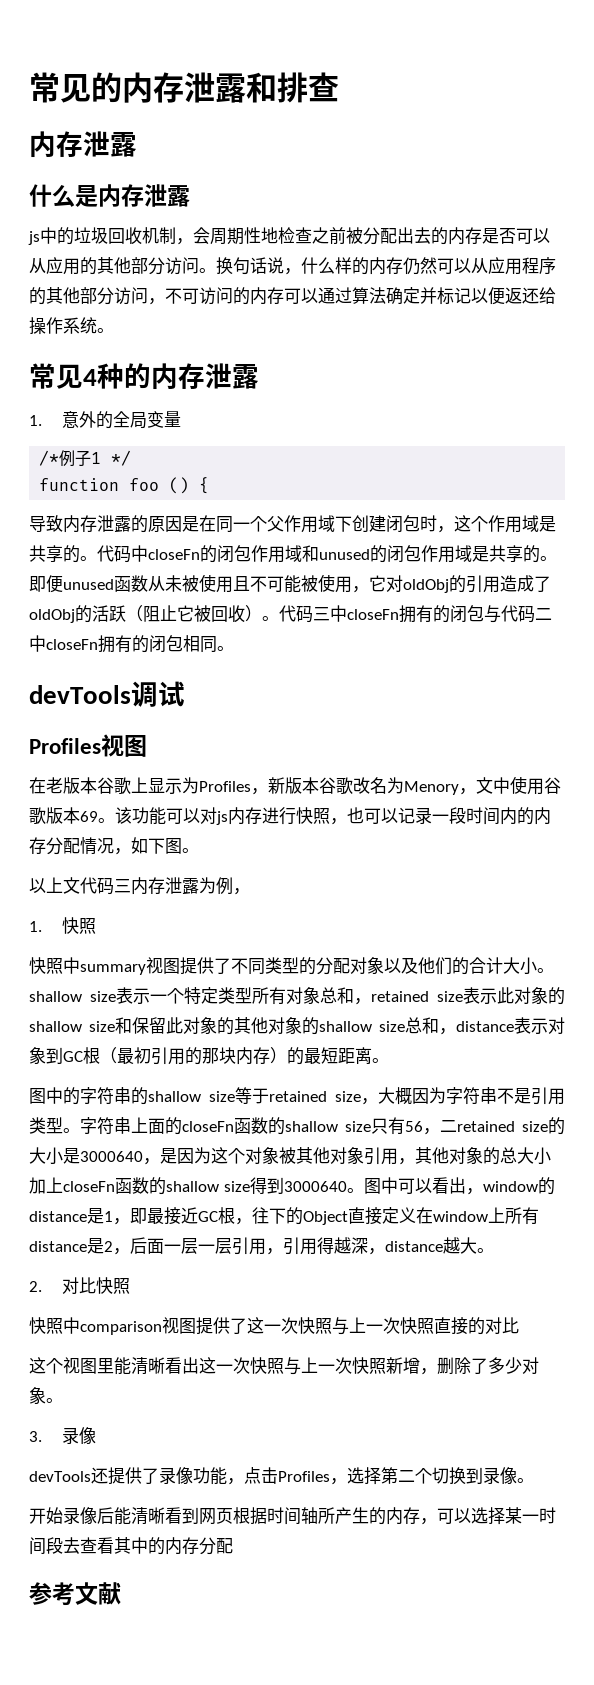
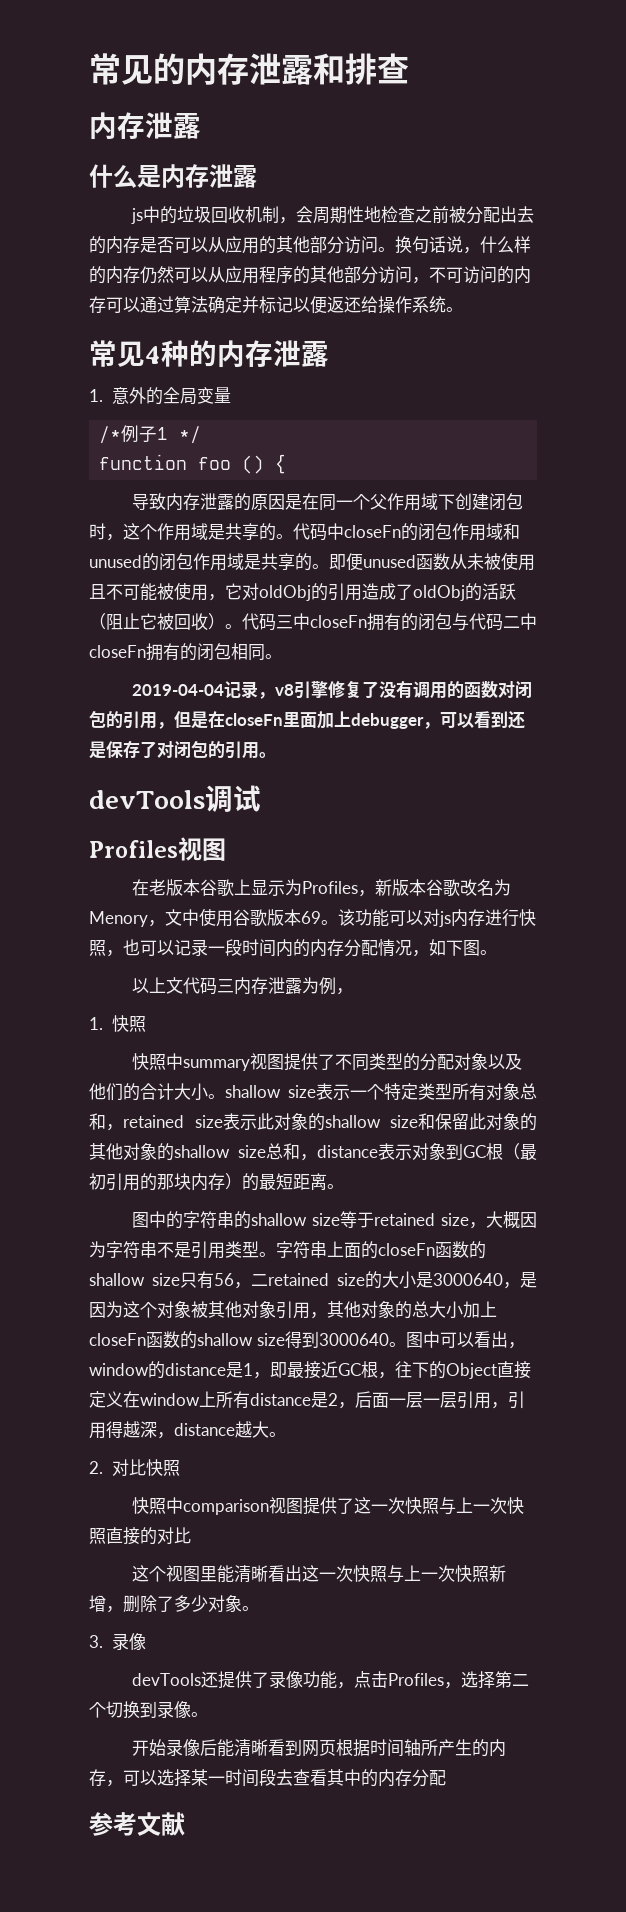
(234, 648) none -> [132,680,533,699] [89,710,525,729] [89,740,276,759] // 2019-04-04记录，v8引擎修复了没有调用的函数对闭包的引用，但是在closeFn里面加上debugger，可以看到还是保存了对闭包的引用。

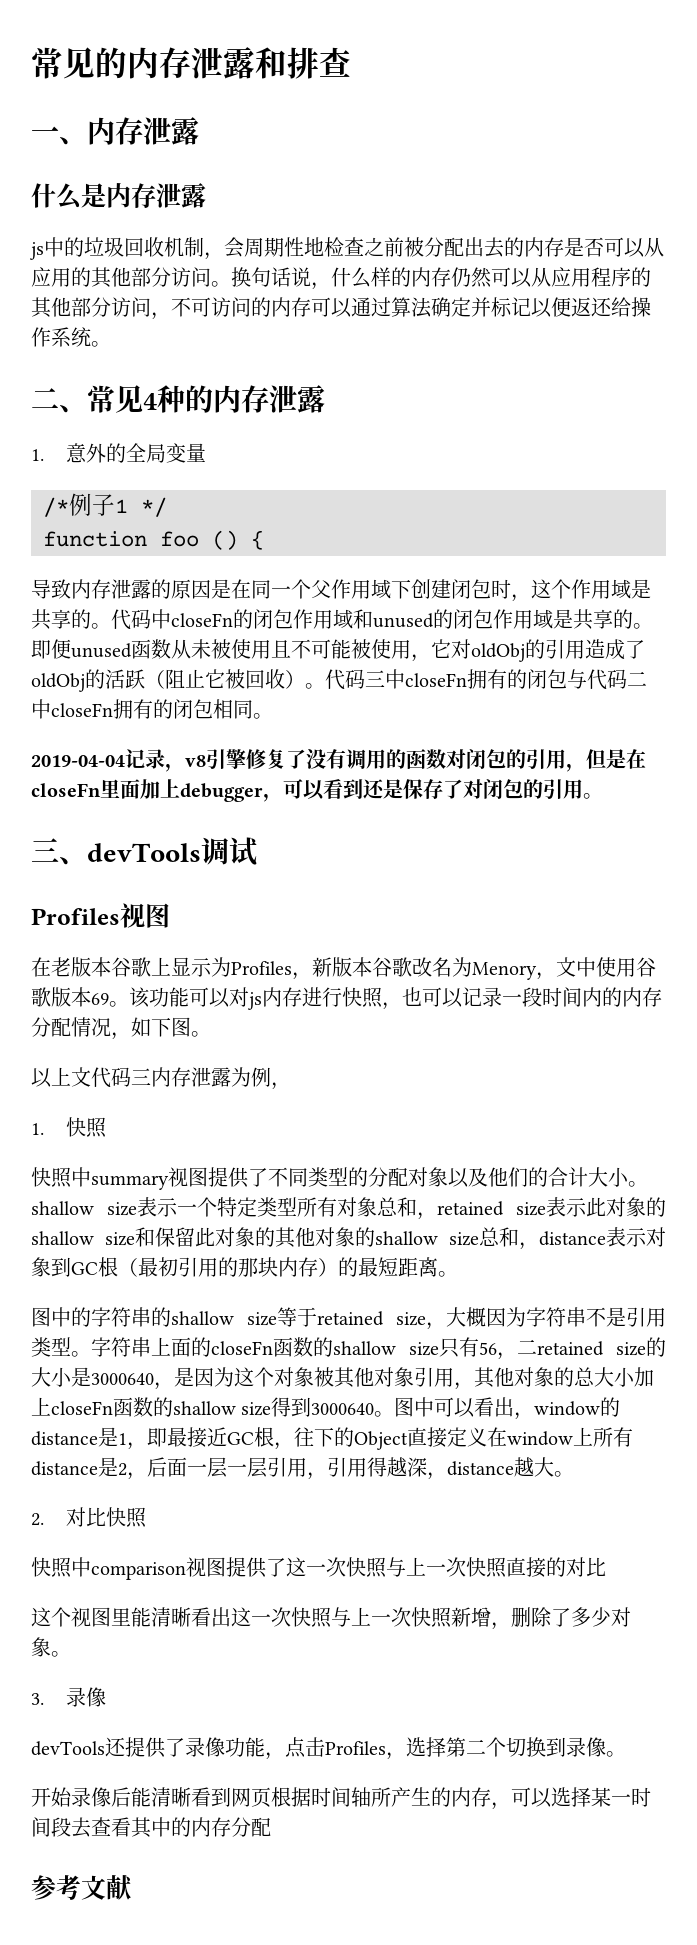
(409, 68) none -> [31,126,87,145] 一、
(463, 309) none -> [31,388,87,413] 二、
(276, 755) none -> [31,838,87,865] 三、

